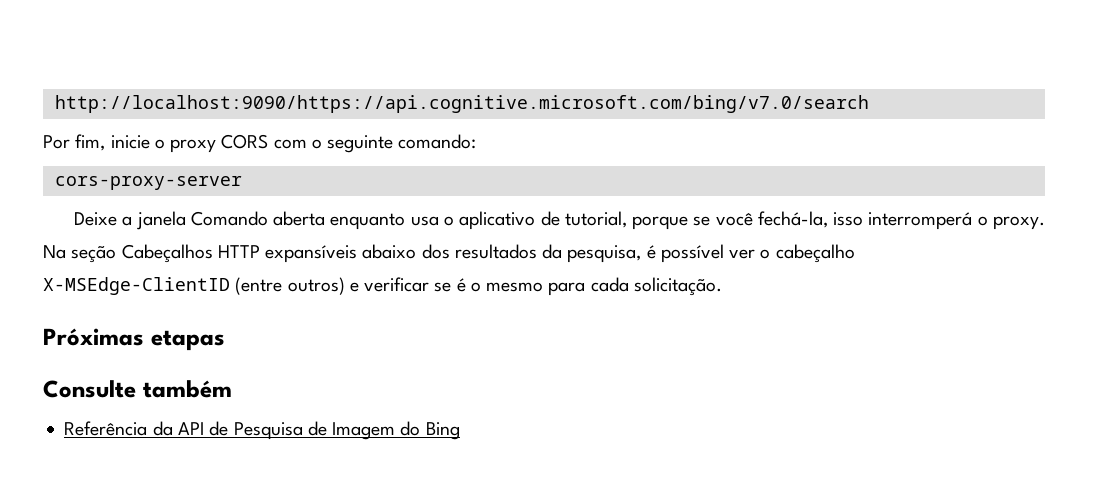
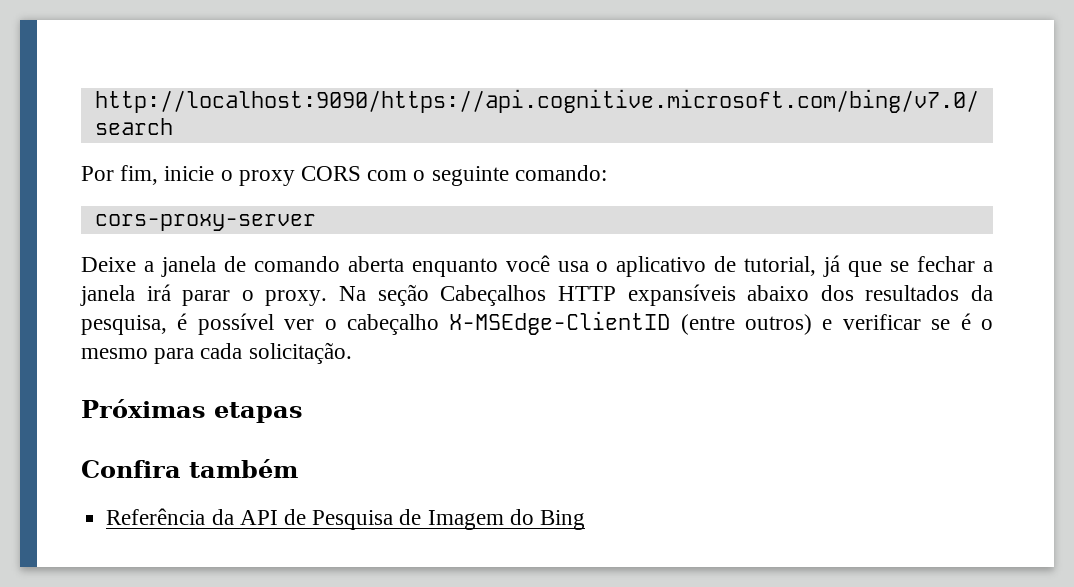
[190,211,268,226] Comando -> [223,256,340,272] de comando
(406, 221) none -> [505,255,550,272] você
[632,211,973,230] porque se você fechá-la, isso interromperá -> [823,255,994,277] [80,284,231,306] já que se fechar a janela irá parar
[43,380,136,398] Consulte -> [81,460,181,478] Confira

